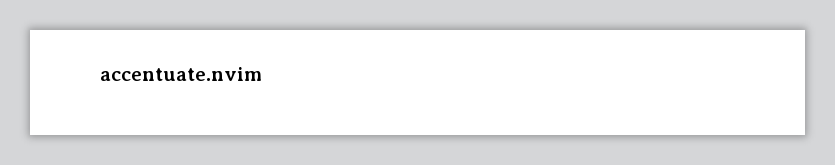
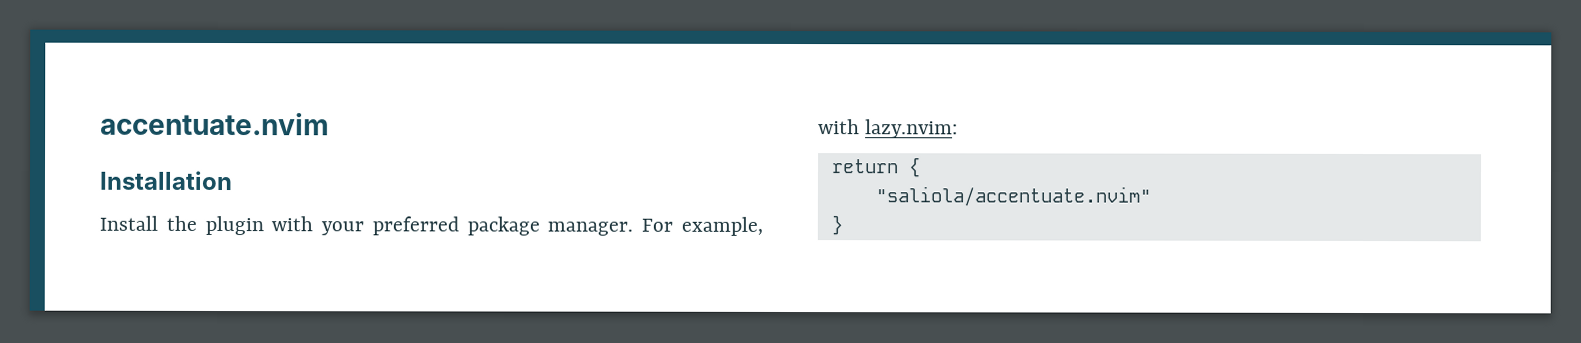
(262, 74) none -> [99,170,232,191] [99,215,763,236] [818,119,959,139] [830,157,921,178] [874,186,1151,207] [830,215,843,236] // Installation // Install the plugin with your preferred package manager. For example, with lazy.nvim: // return { // "saliola/accentuate.nvim" // }

